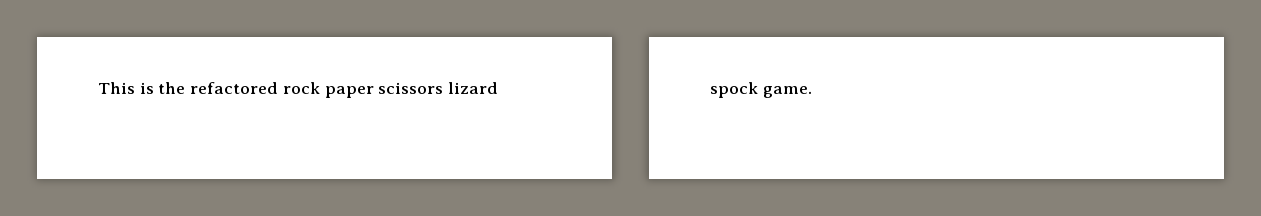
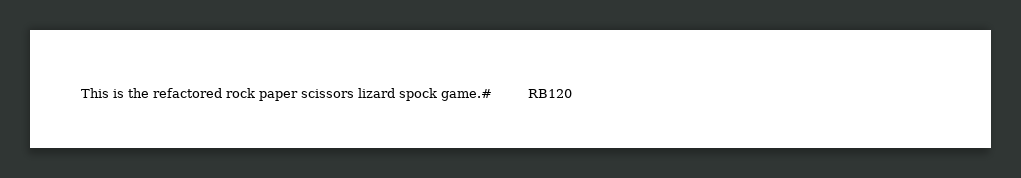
[762,86,812,98] game. -> [441,89,572,101] game.# RB120

